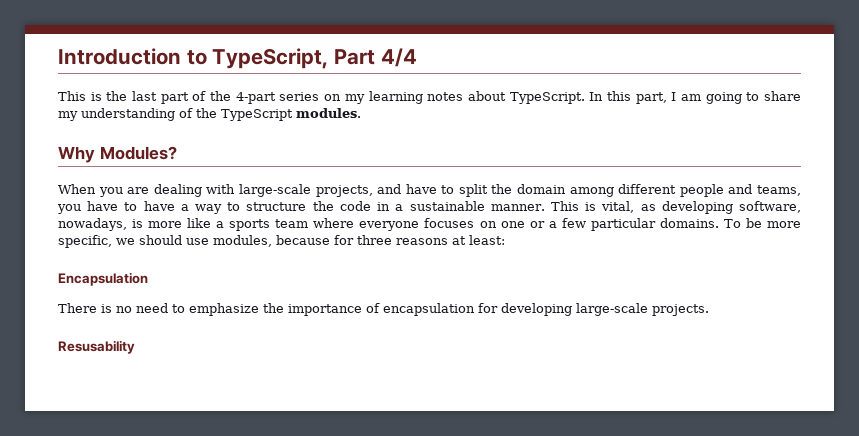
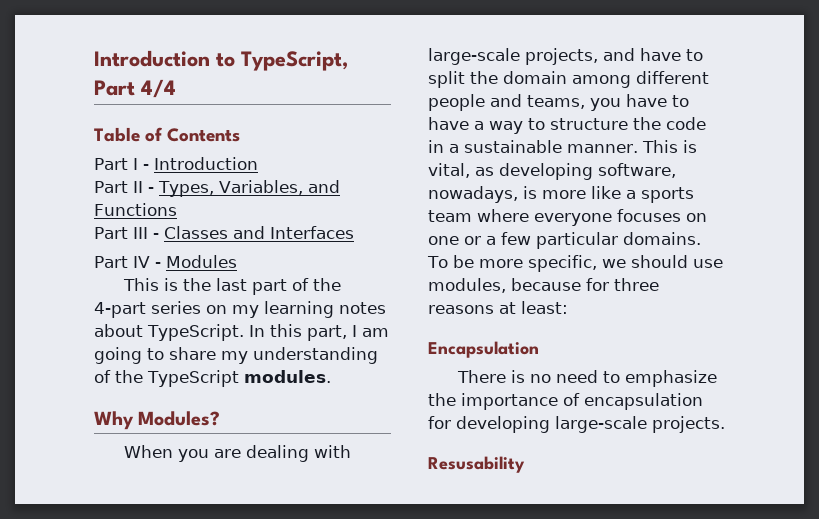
(417, 57) none -> [94,127,241,142] [94,157,258,170] [94,180,340,197] [94,203,177,216] [94,226,354,239] [94,255,237,268] // Table of Contents // Part I - Introduction // Part II - Types, Variables, and Functions // Part III - Classes and Interfaces // Part IV - Modules

